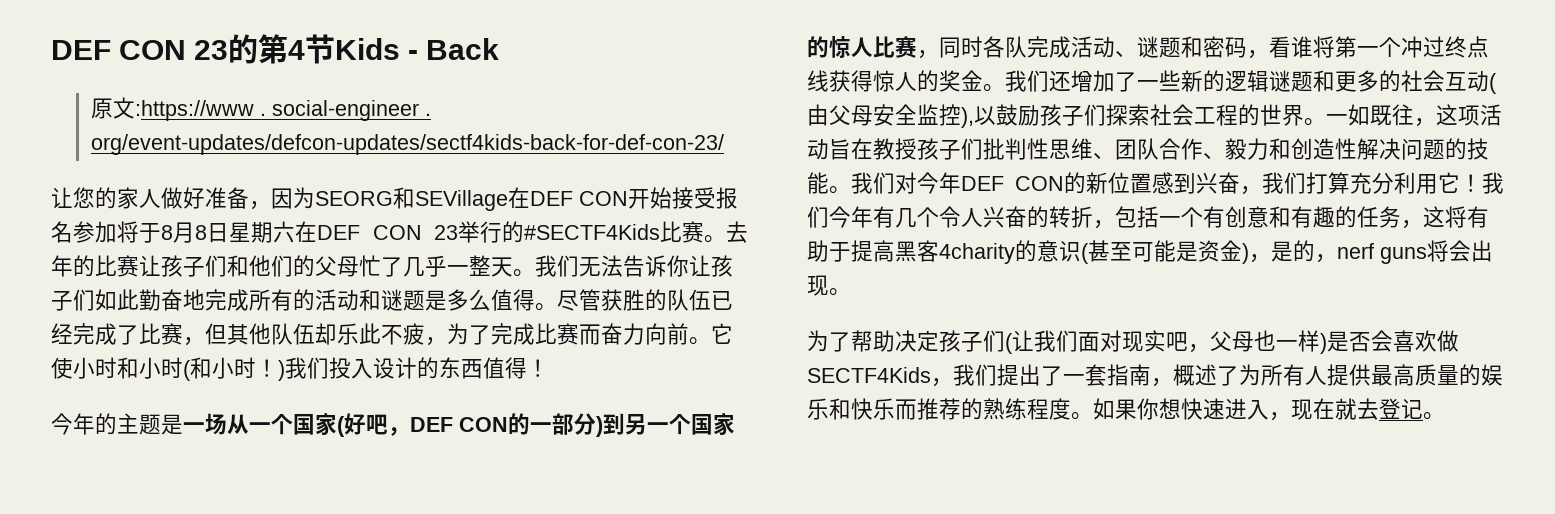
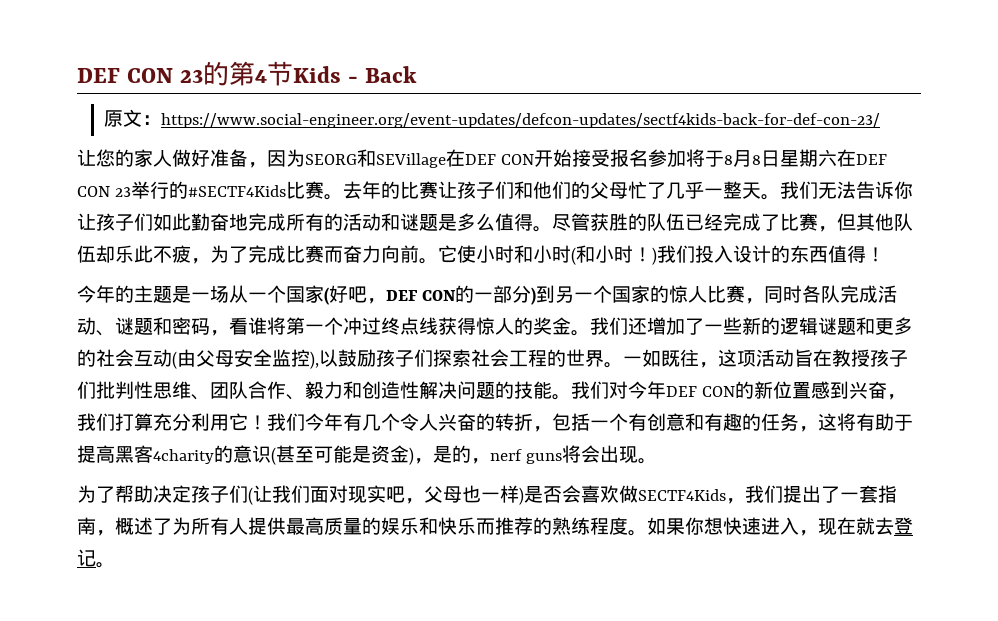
[134,100,431,121] [90,134,724,155] :https://www . social-engineer . org/event-updates/defcon-updates/sectf4kids-back-for-def-con-23/ -> [141,113,880,128] ：https://www.social-engineer.org/event-updates/defcon-updates/sectf4kids-back-for-def-con-23/

